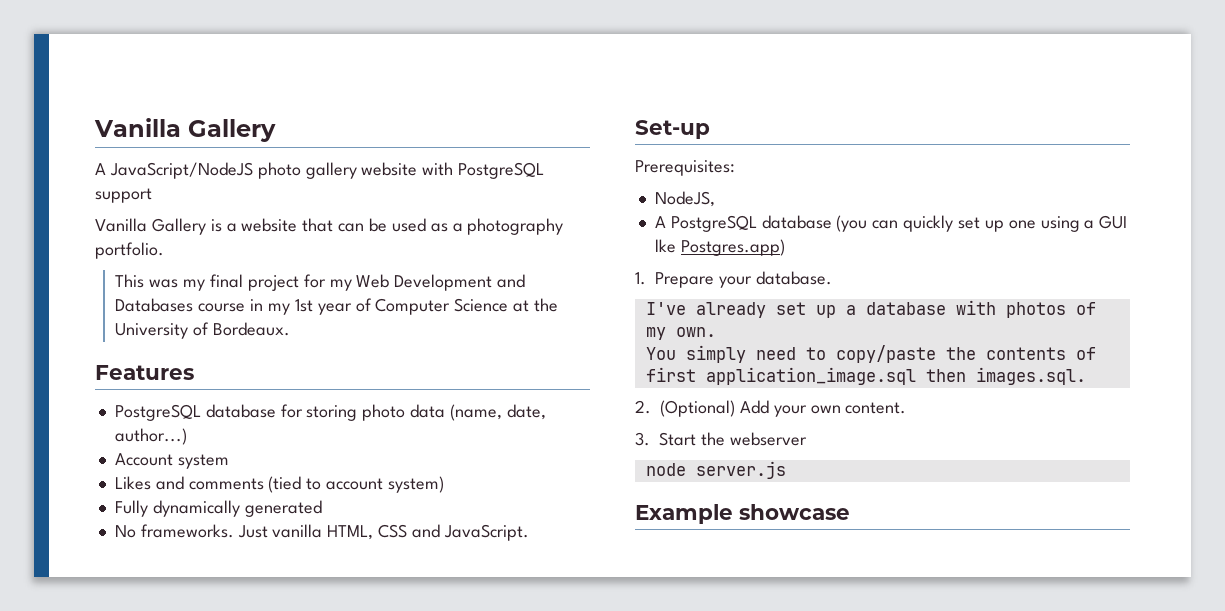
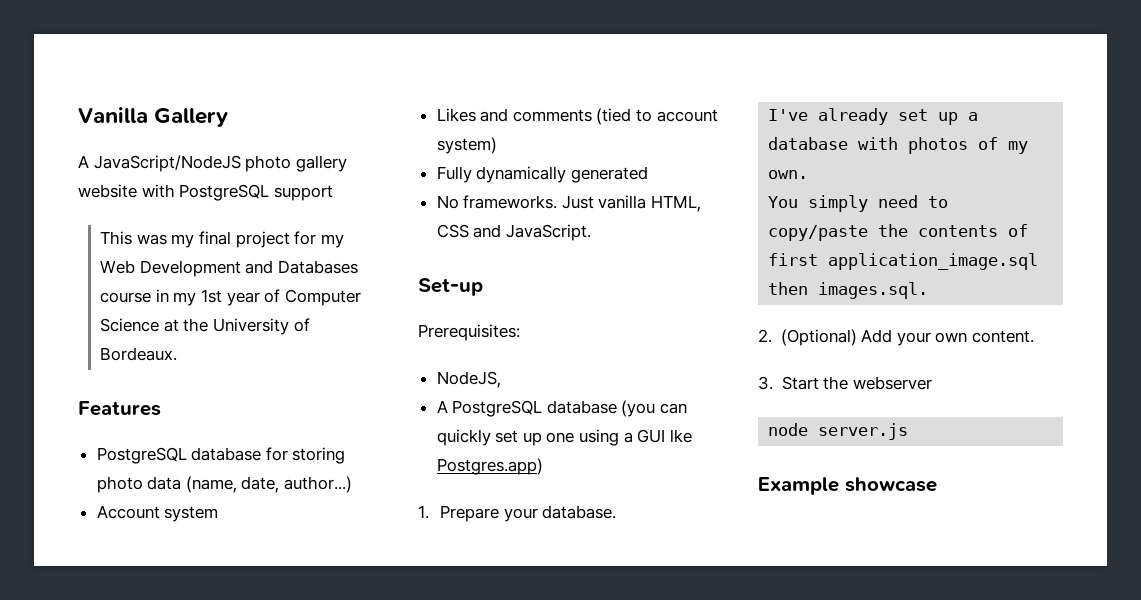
[95,218,564,235] [95,242,164,259] // Vanilla Gallery is a website that can be used as a photography portfolio. -> (333, 193) none

